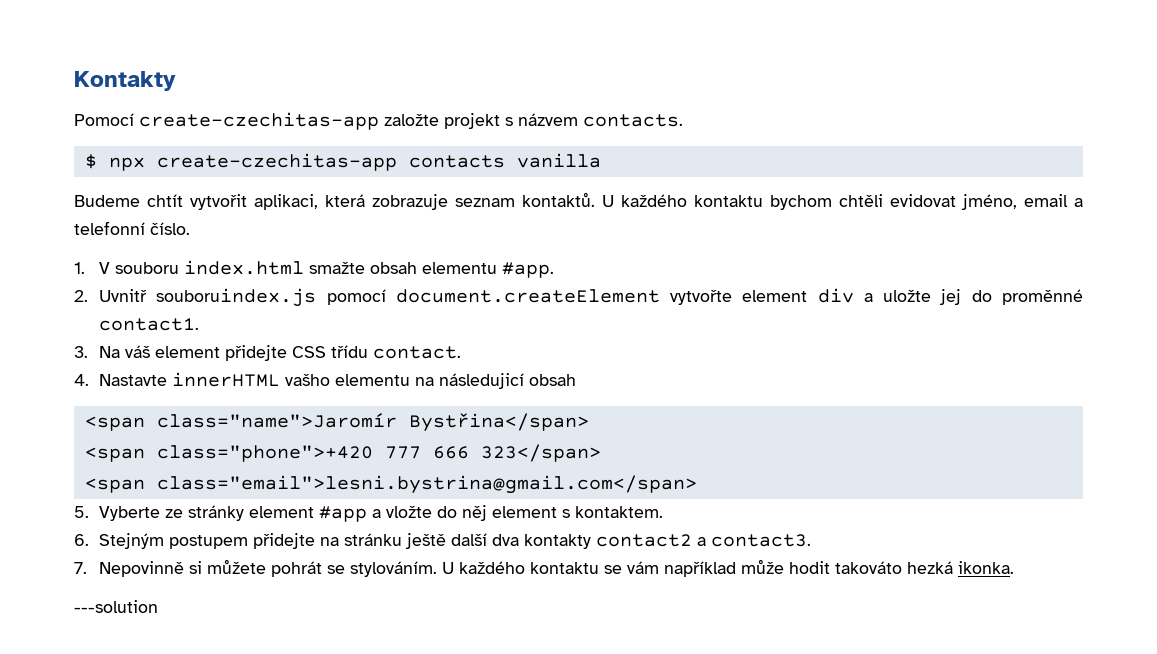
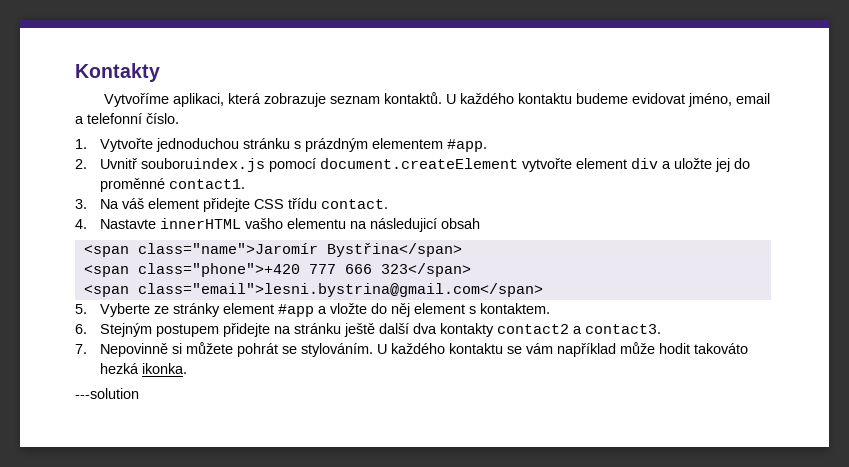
[74,112,683,130] [84,153,601,171] [74,194,247,210] Pomocí create-czechitas-app založte projekt s názvem contacts. // $ npx create-czechitas-app contacts vanilla // Budeme chtít vytvořit -> [103,93,169,107] Vytvoříme
[770,194,883,210] bychom chtěli -> [575,93,628,104] budeme
[99,260,498,275] V souboru index.html smažte obsah elementu -> [100,138,444,152] Vytvořte jednoduchou stránku s prázdným elementem

